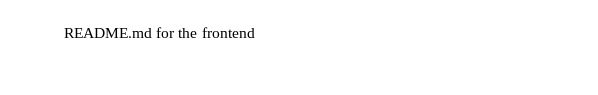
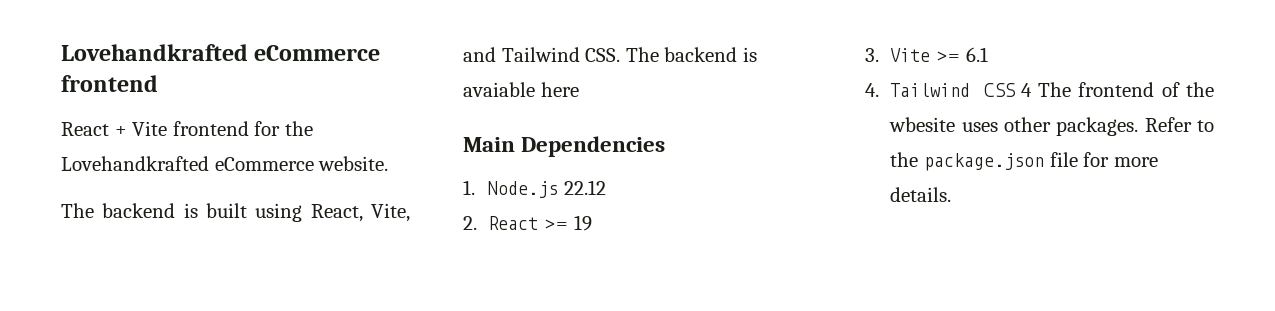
[64,27,255,38] README.md for the frontend -> [61,44,381,61] [61,75,158,92] [61,121,313,136] [61,156,389,171] [61,203,411,222] [463,47,757,62] [463,82,579,97] [463,136,666,157] [463,180,606,198] [463,215,592,231] [865,47,988,62] [865,82,1214,97] [889,117,1214,136] [890,152,1158,171] [890,187,952,202] Lovehandkrafted eCommerce frontend // React + Vite frontend for the Lovehandkrafted eCommerce website. // The backend is built using React, Vite, and Tailwind CSS. The backend is avaiable here // Main Dependencies // 1. Node.js 22.12 // 2. React >= 19 // 3. Vite >= 6.1 // 4. Tailwind CSS 4 The frontend of the wbesite uses other packages. Refer to the package.json file for more details.

